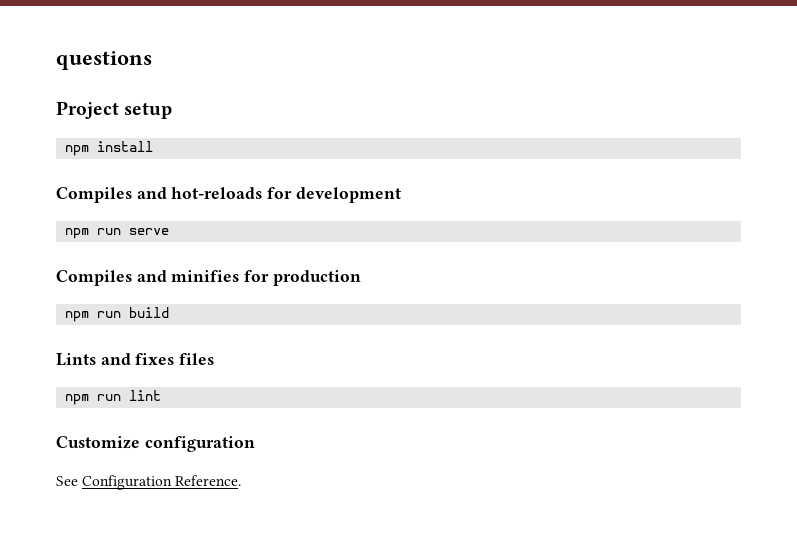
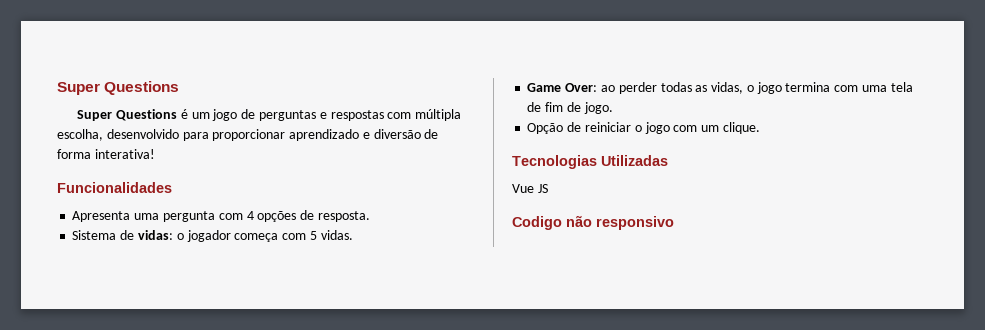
[56,51,152,70] [56,101,173,119] [65,141,154,156] [56,187,401,203] [65,228,170,239] [56,270,361,286] [65,307,170,322] [56,353,215,366] [65,390,162,405] [56,436,255,452] [56,475,242,490] questions // Project setup // npm install // Compiles and hot-reloads for development // npm run serve // Compiles and minifies for production // npm run build // Lints and fixes files // npm run lint // Customize configuration // See Configuration Reference. -> [57,81,180,95] [77,109,462,121] [57,129,439,141] [57,149,155,159] [57,182,172,193] [72,210,370,222] [72,230,353,242] [527,82,913,94] [527,102,613,114] [527,122,760,134] [512,155,668,169] [512,184,548,193] [512,215,674,230] Super Questions // Super Questions é um jogo de perguntas e respostas com múltipla escolha, desenvolvido para proporcionar aprendizado e diversão de forma interativa! // Funcionalidades // Apresenta uma pergunta com 4 opções de resposta. // Sistema de vidas: o jogador começa com 5 vidas. // Game Over: ao perder todas as vidas, o jogo termina com uma tela de fim de jogo. // Opção de reiniciar o jogo com um clique. // Tecnologias Utilizadas // Vue JS // Codigo não responsivo

